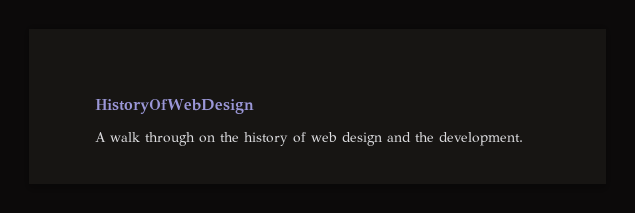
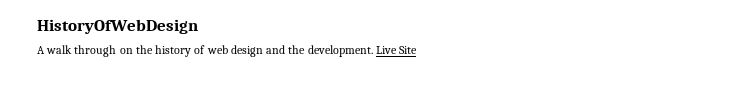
(523, 139) none -> [375,46,418,54] Live Site

